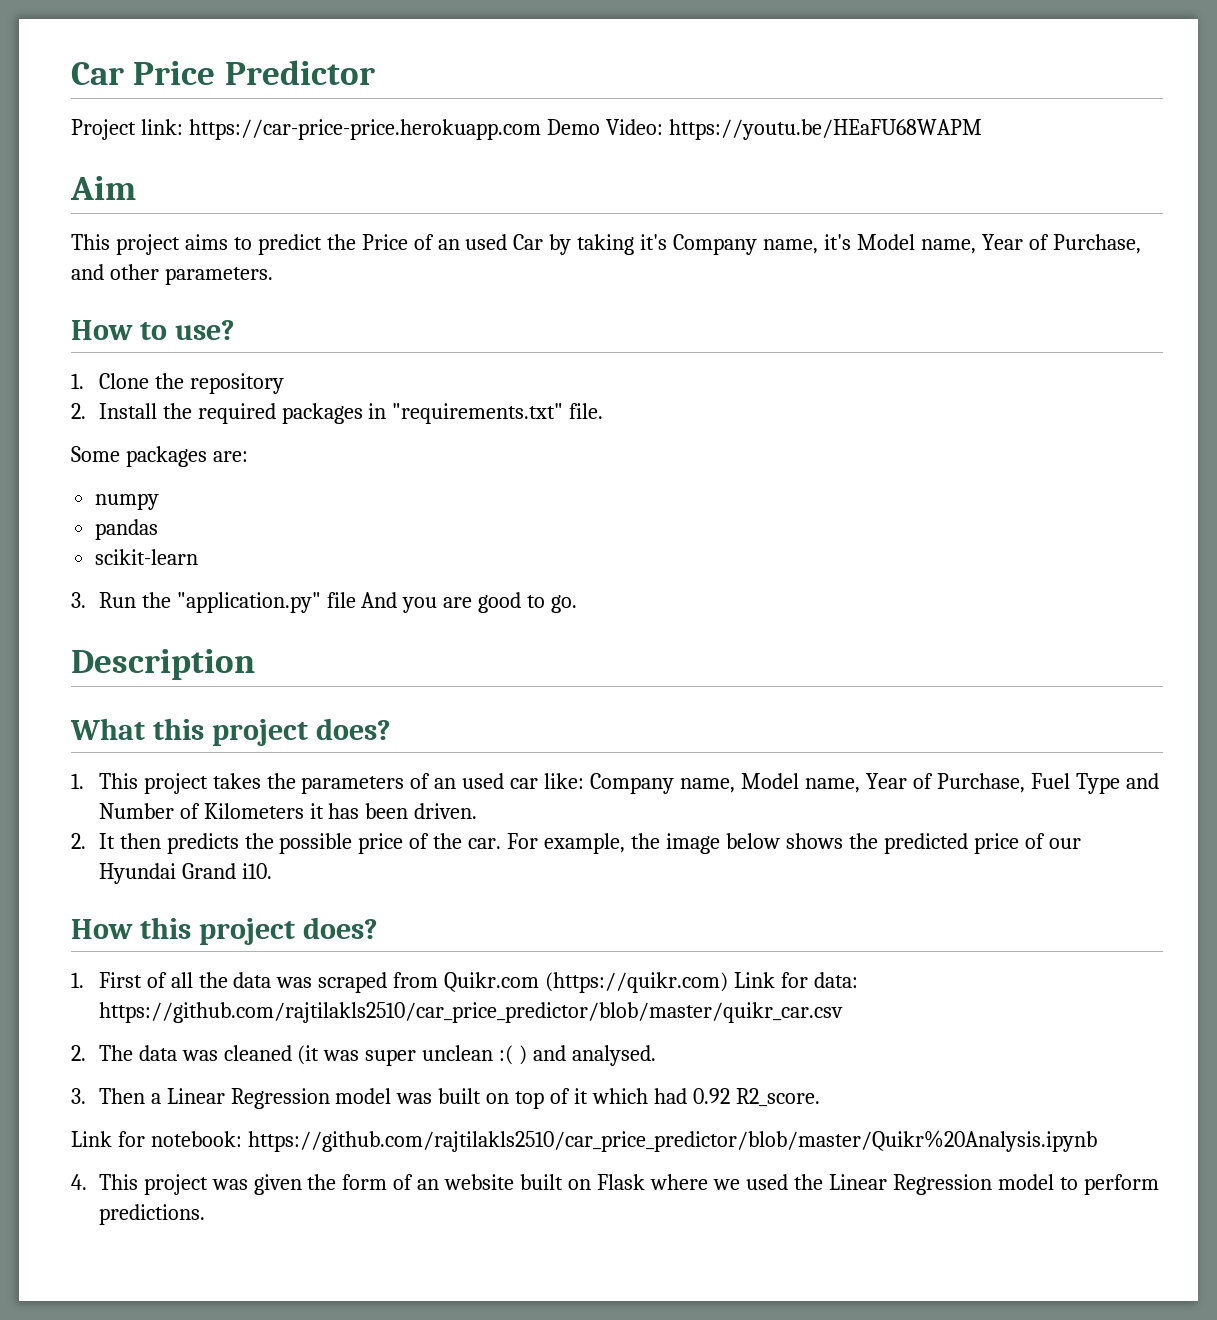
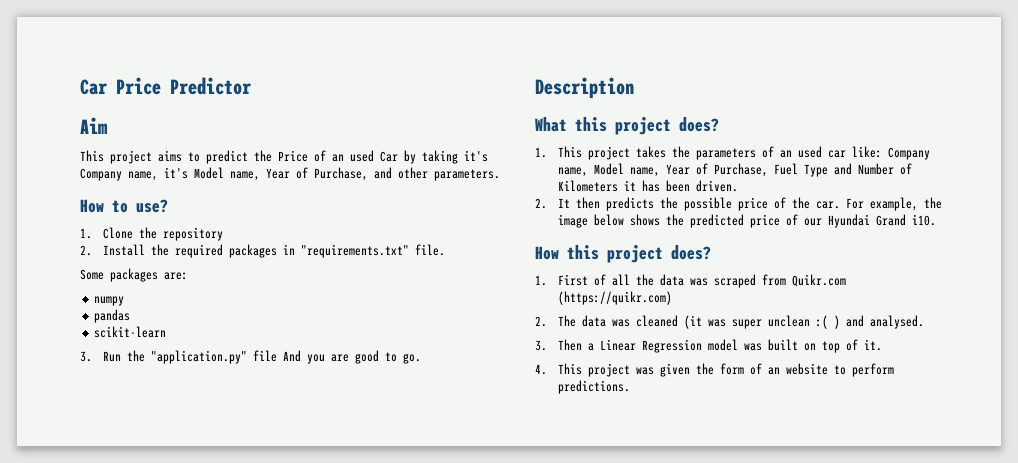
[71,119,982,140] // Project link: https://car-price-price.herokuapp.com Demo Video: https://youtu.be/HEaFU68WAPM -> (252, 86) none
[734,972,858,988] [98,1002,843,1023] Link for data: https://github.com/rajtilakls2510/car_price_predictor/blob/master/quikr_car.csv -> (673, 298) none
[574,1088,820,1107] [71,1130,1097,1152] it which had 0.92 R2_score. // Link for notebook: https://github.com/rajtilakls2510/car_price_predictor/blob/master/Quikr%20Analysis.ipynb -> [864,339,883,351] it.
[520,1174,1054,1195] built on Flask where we used the Linear Regression model -> (829, 369) none

